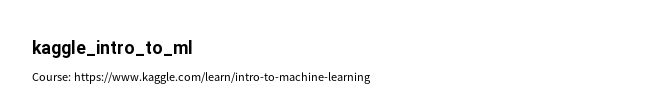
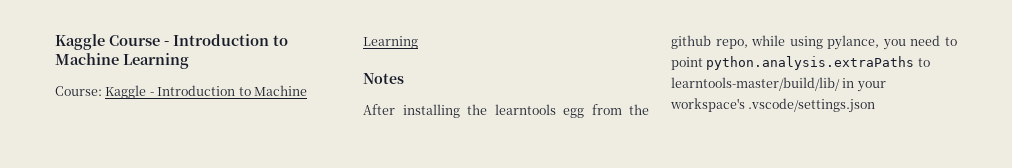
[32,40,193,58] [32,72,371,84] kaggle_intro_to_ml // Course: https://www.kaggle.com/learn/intro-to-machine-learning -> [55,34,288,50] [55,53,189,69] [55,85,307,99] [363,36,418,49] [363,73,404,84] [363,104,649,118] [671,35,957,50] [671,56,930,70] [671,77,886,92] [670,98,876,113] Kaggle Course - Introduction to Machine Learning // Course: Kaggle - Introduction to Machine Learning // Notes // After installing the learntools egg from the github repo, while using pylance, you need to point python.analysis.extraPaths to learntools-master/build/lib/ in your workspace's .vscode/settings.json

